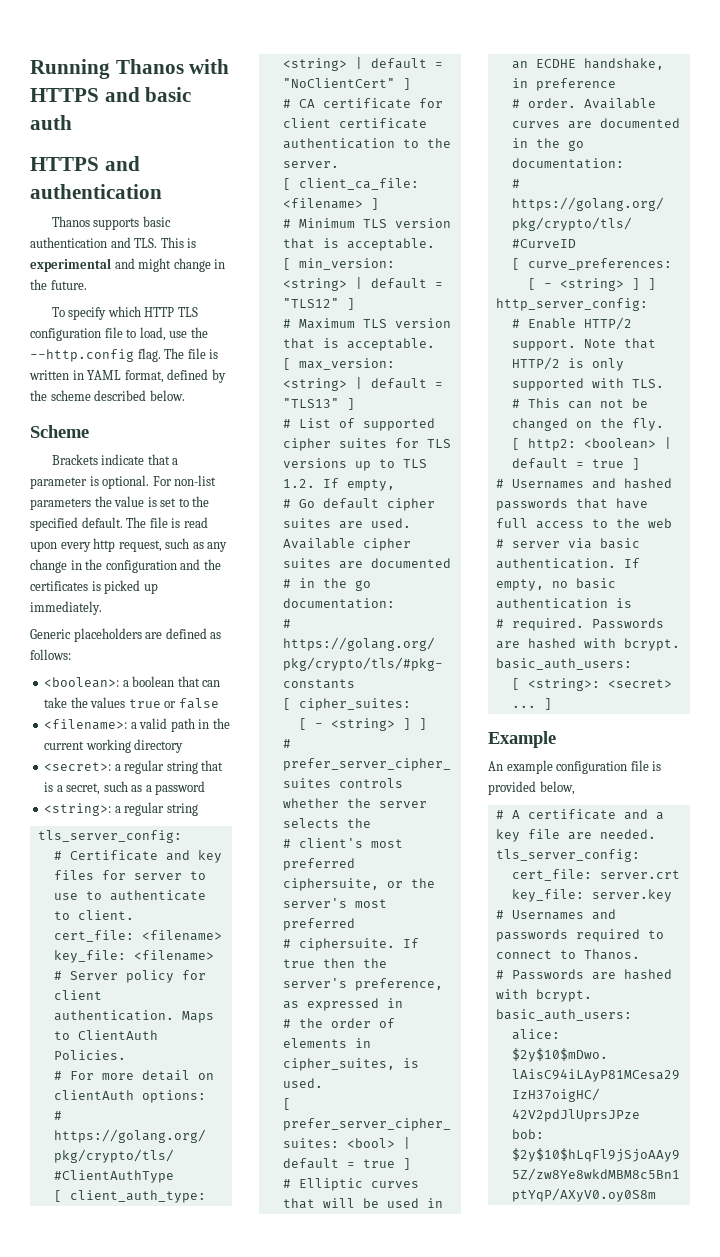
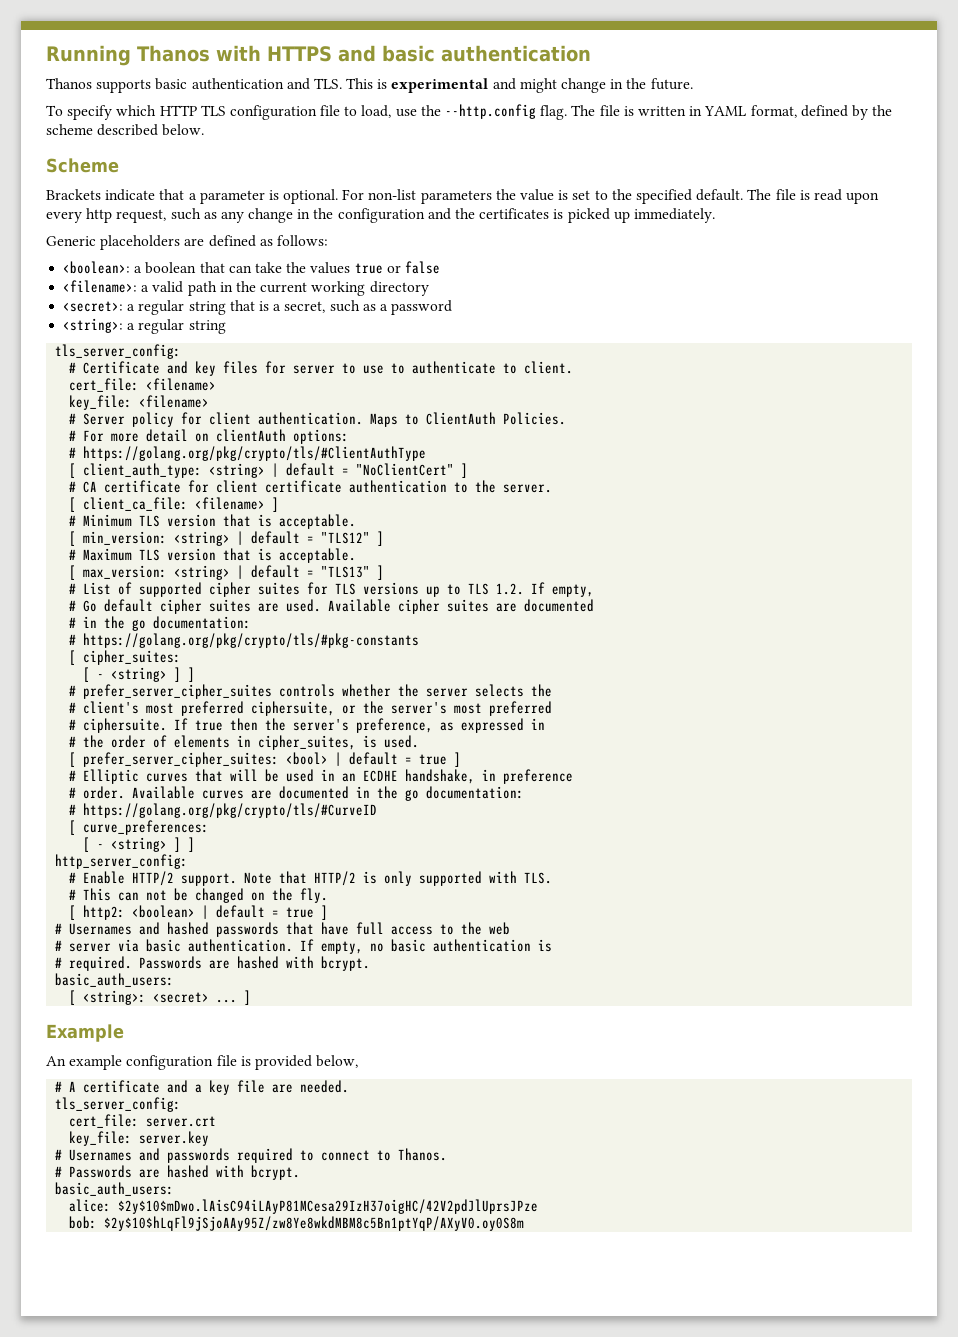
[30,115,72,130] [30,156,140,171] auth // HTTPS and -> (435, 53) none

